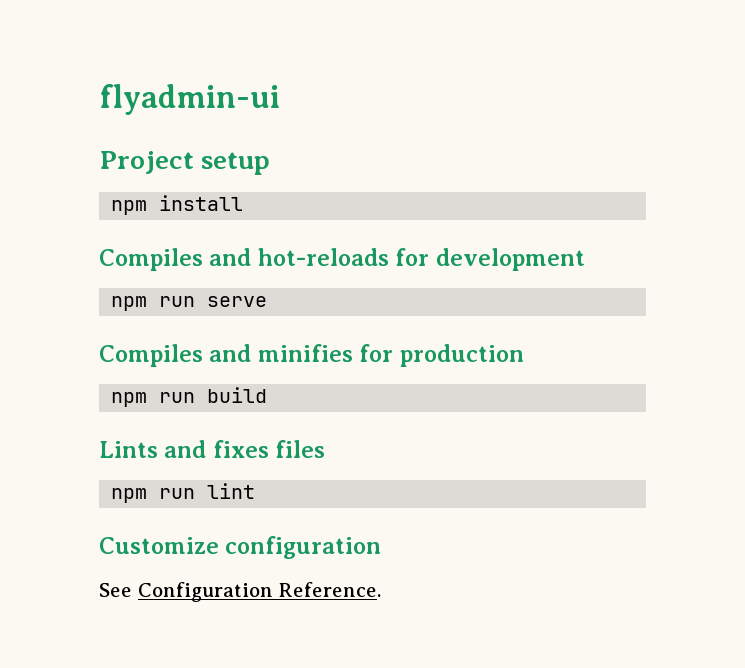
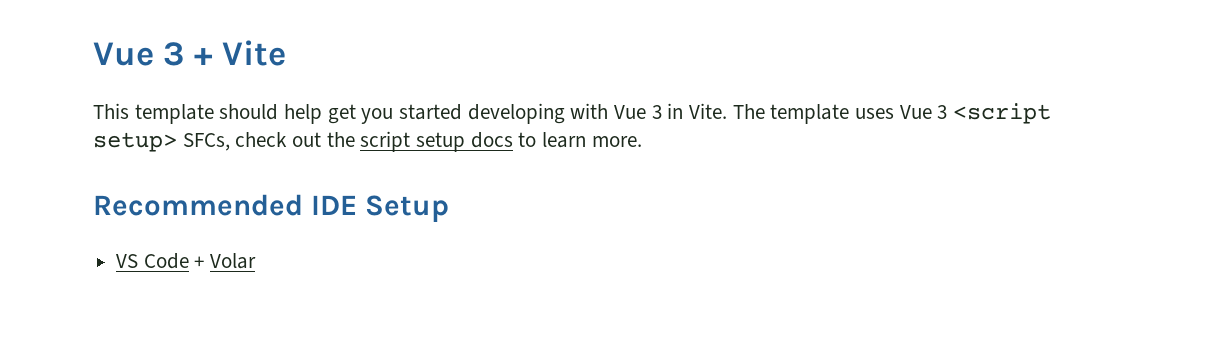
[99,84,280,115] [99,151,271,175] [111,195,244,215] [99,248,585,271] [111,296,268,311] [99,344,524,367] [111,387,268,407] [99,440,326,458] [111,483,256,503] [99,536,382,559] [99,582,382,602] flyadmin-ui // Project setup // npm install // Compiles and hot-reloads for development // npm run serve // Compiles and minifies for production // npm run build // Lints and fixes files // npm run lint // Customize configuration // See Configuration Reference. -> [93,40,286,66] [93,103,1052,124] [93,131,642,152] [93,194,449,222] [116,253,257,269] Vue 3 + Vite // This template should help get you started developing with Vue 3 in Vite. The template uses Vue 3 <script setup> SFCs, check out the script setup docs to learn more. // Recommended IDE Setup // VS Code + Volar

